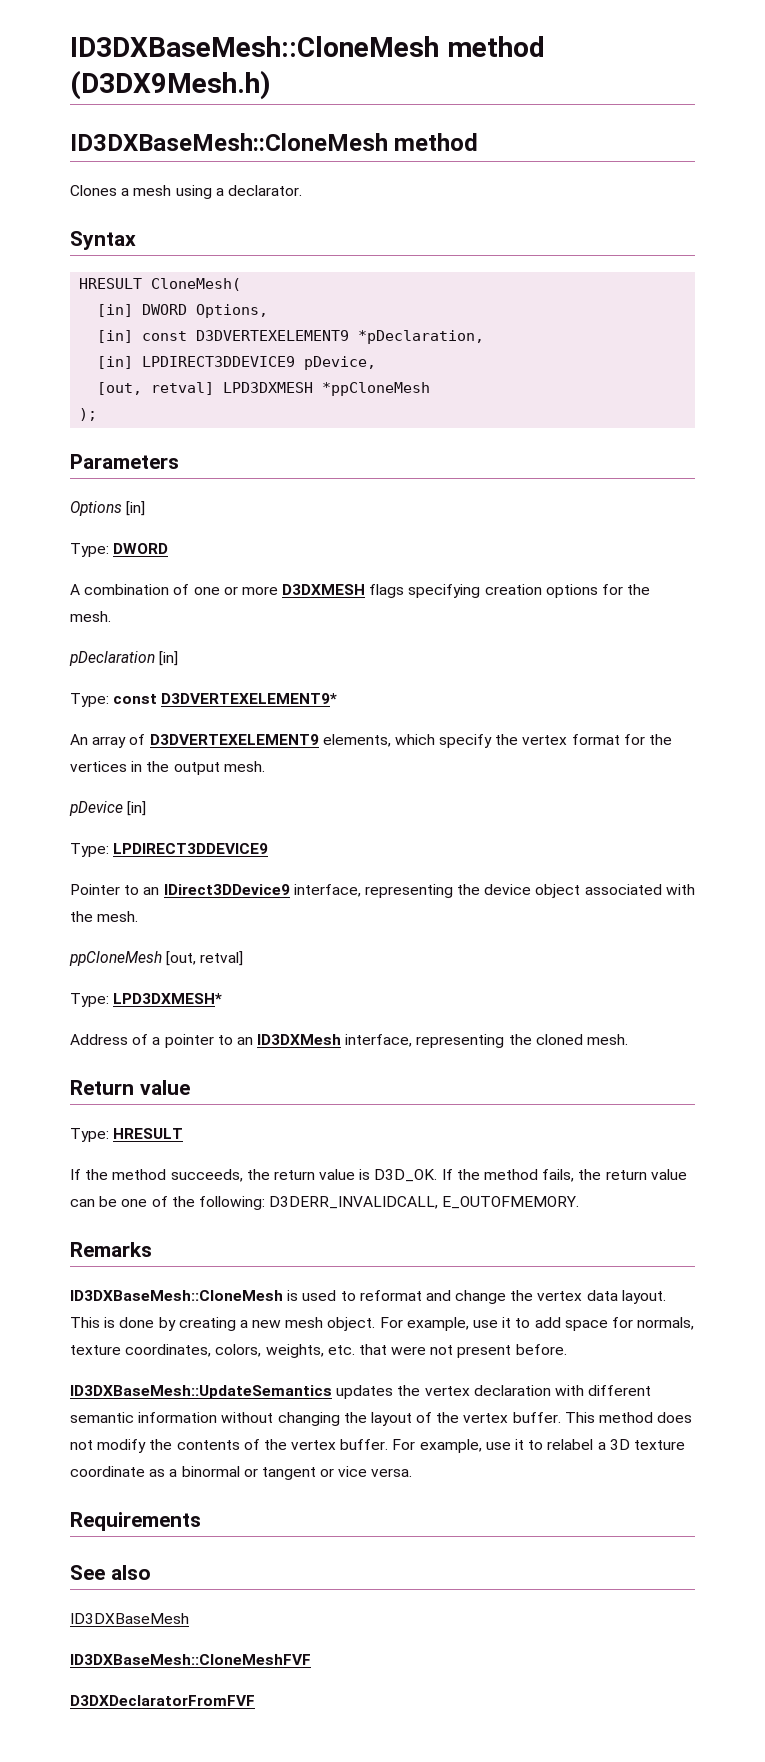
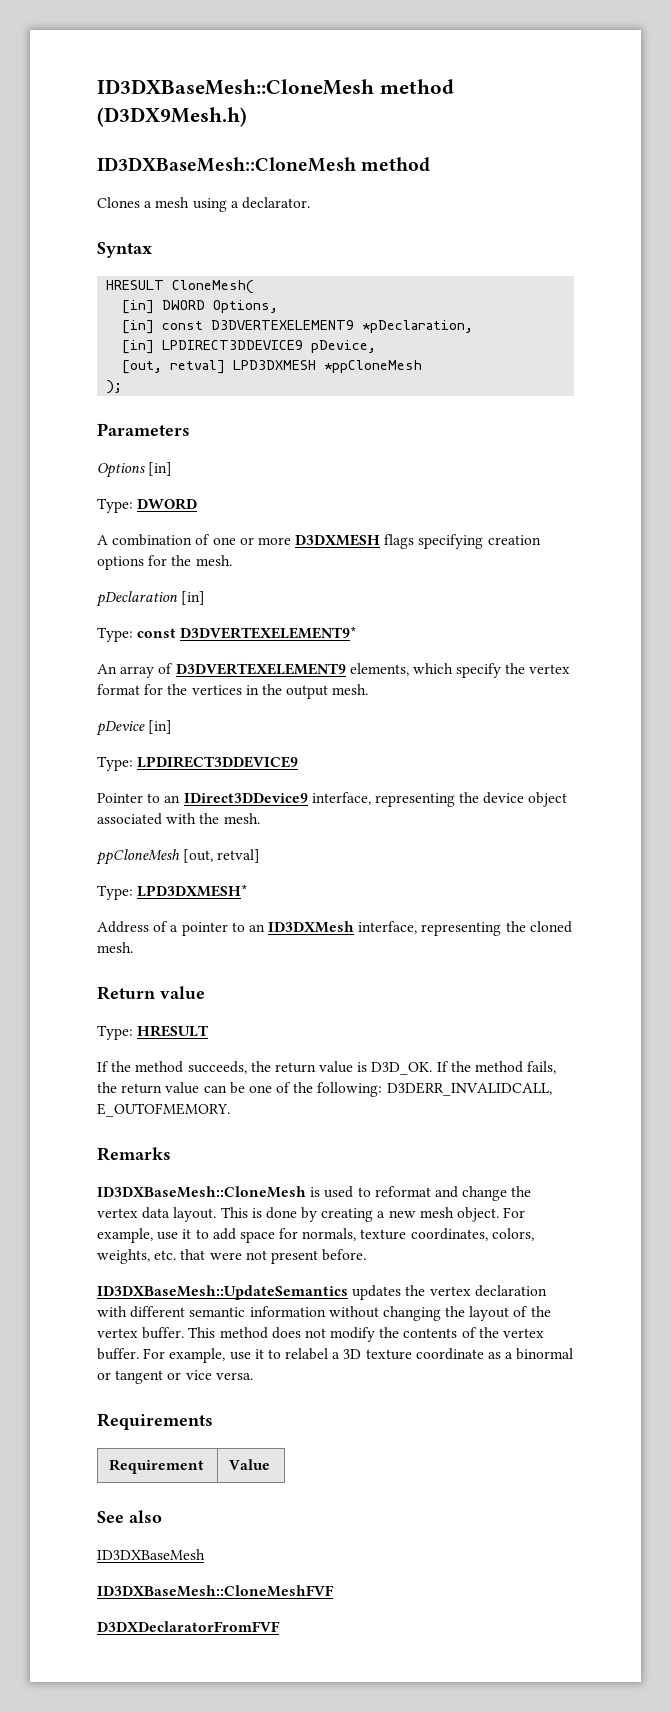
(201, 1521) none -> [109,1459,205,1474] [229,1459,271,1470] // Requirement | Value

